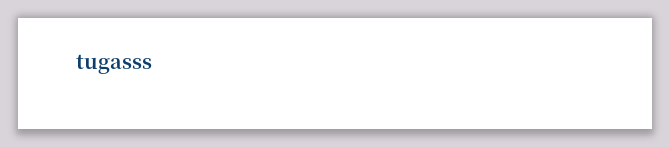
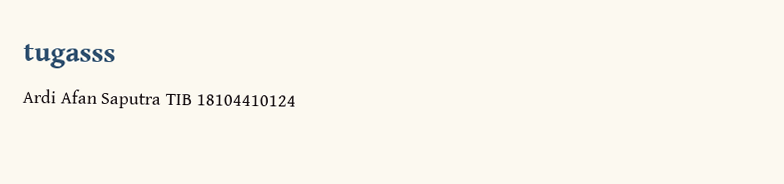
(152, 64) none -> [22,88,296,109] // Ardi Afan Saputra TIB 18104410124

